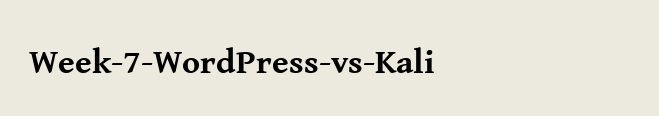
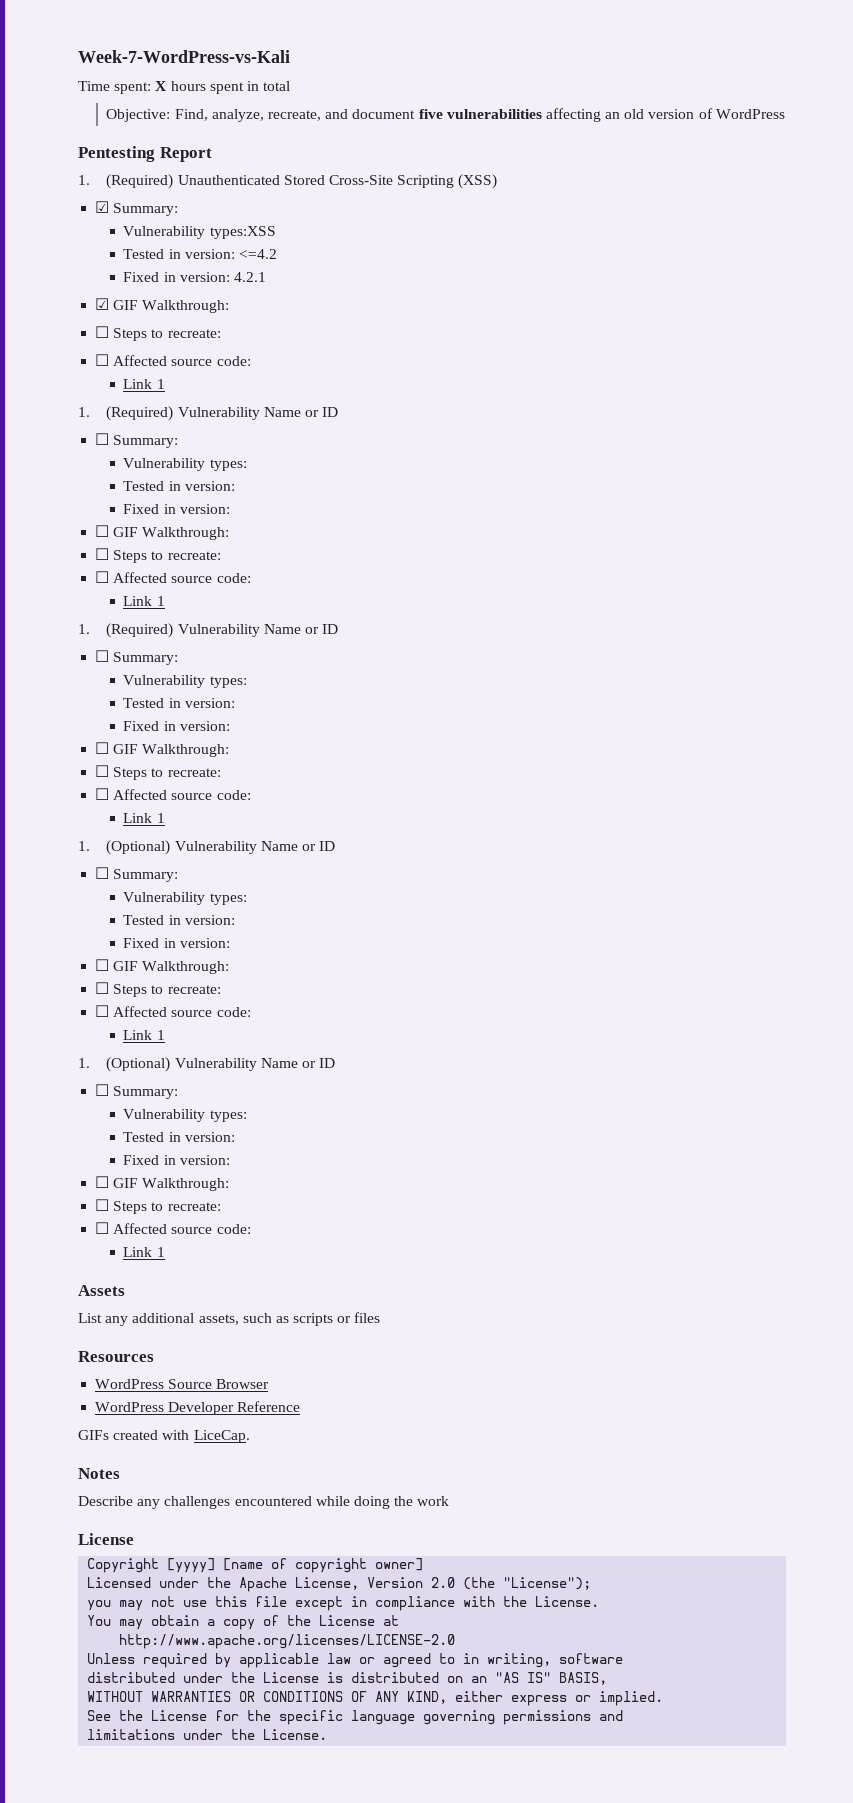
(435, 60) none -> [78,81,291,94] [106,108,785,122] [78,146,212,162] [78,174,498,189] [95,201,179,216] [123,226,276,239] [123,249,278,259] [123,272,267,282] [95,298,230,313] [95,326,221,341] [95,354,251,366] [123,379,165,389] [78,406,339,421] [95,433,179,448] [123,458,247,471] [123,481,235,491] [123,504,230,514] [95,525,230,540] [95,548,221,563] [95,571,251,583] [123,596,165,606] [78,623,339,638] [95,650,179,665] [123,675,247,688] [123,698,235,708] [123,721,230,731] [95,742,230,757] [95,765,221,780] [95,788,251,800] [123,813,165,823] [78,840,336,855] [95,867,179,882] [123,892,247,905] [123,915,235,925] [123,938,230,948] [95,959,230,974] [95,982,221,997] [95,1005,251,1017] [123,1030,165,1040] [78,1057,336,1072] [95,1084,179,1099] [123,1109,247,1122] [123,1132,235,1142] [123,1155,230,1165] [95,1176,230,1191] [95,1199,221,1214] [95,1222,251,1234] [123,1247,165,1257] [78,1285,125,1296] [78,1312,381,1326] [78,1351,154,1362] [95,1379,270,1389] [95,1401,301,1415] [78,1430,250,1443] [78,1468,120,1479] [78,1496,450,1509] [78,1533,134,1545] [87,1558,424,1573] [87,1577,592,1592] [87,1596,600,1611] [87,1615,400,1630] [119,1634,456,1649] [87,1653,624,1668] [87,1672,608,1685] [87,1691,664,1706] [87,1710,624,1725] [87,1729,328,1740] // Time spent: X hours spent in total // Objective: Find, analyze, recreate, and document five vulnerabilities affecting an old version of WordPress // Pentesting Report // 1. (Required) Unauthenticated Stored Cross-Site Scripting (XSS) // ☑ Summary: // Vulnerability types:XSS // Tested in version: <=4.2 // Fixed in version: 4.2.1 // ☑ GIF Walkthrough: // ☐ Steps to recreate: // ☐ Affected source code: // Link 1 // 1. (Required) Vulnerability Name or ID // ☐ Summary: // Vulnerability types: // Tested in version: // Fixed in version: // ☐ GIF Walkthrough: // ☐ Steps to recreate: // ☐ Affected source code: // Link 1 // 1. (Required) Vulnerability Name or ID // ☐ Summary: // Vulnerability types: // Tested in version: // Fixed in version: // ☐ GIF Walkthrough: // ☐ Steps to recreate: // ☐ Affected source code: // Link 1 // 1. (Optional) Vulnerability Name or ID // ☐ Summary: // Vulnerability types: // Tested in version: // Fixed in version: // ☐ GIF Walkthrough: // ☐ Steps to recreate: // ☐ Affected source code: // Link 1 // 1. (Optional) Vulnerability Name or ID // ☐ Summary: // Vulnerability types: // Tested in version: // Fixed in version: // ☐ GIF Walkthrough: // ☐ Steps to recreate: // ☐ Affected source code: // Link 1 // Assets // List any additional assets, such as scripts or files // Resources // WordPress Source Browser // WordPress Developer Reference // GIFs created with LiceCap. // Notes // Describe any challenges encountered while doing the work // License // Copyright [yyyy] [name of copyright owner] // Licensed under the Apache License, Version 2.0 (the "License"); // you may not use this file except in compliance with the License. // You may obtain a copy of the License at // http://www.apache.org/licenses/LICENSE-2.0 // Unless required by applicable law or agreed to in writing, software // distributed under the License is distributed on an "AS IS" BASIS, // WITHOUT WARRANTIES OR CONDITIONS OF ANY KIND, either express or implied. // See the License for the specific language governing permissions and // limitations under the License.

